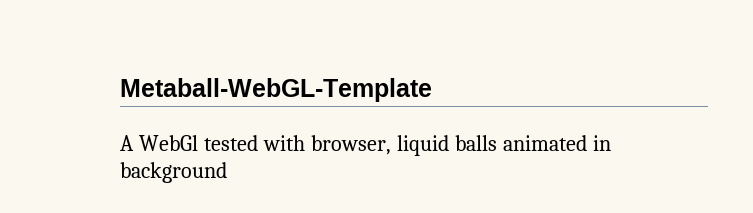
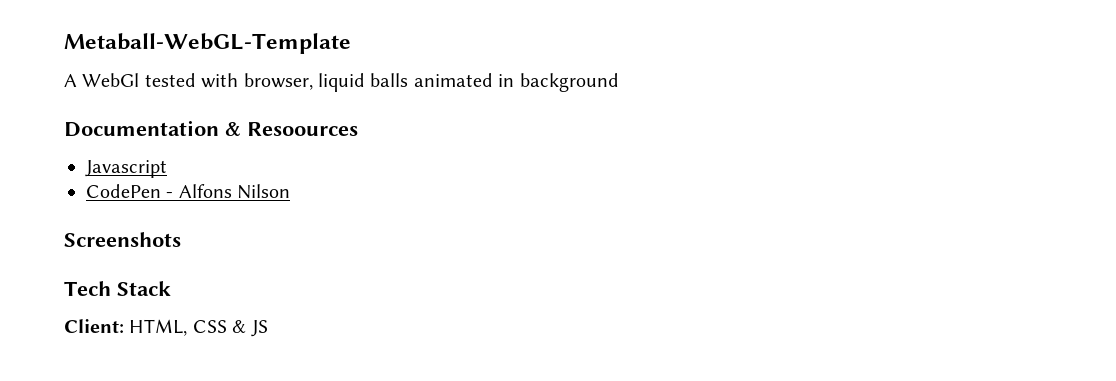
(227, 172) none -> [64,120,358,137] [85,160,167,178] [86,184,291,199] [64,232,181,247] [64,281,171,296] [64,319,268,337] // Documentation & Resoources // Javascript // CodePen - Alfons Nilson // Screenshots // Tech Stack // Client: HTML, CSS & JS

